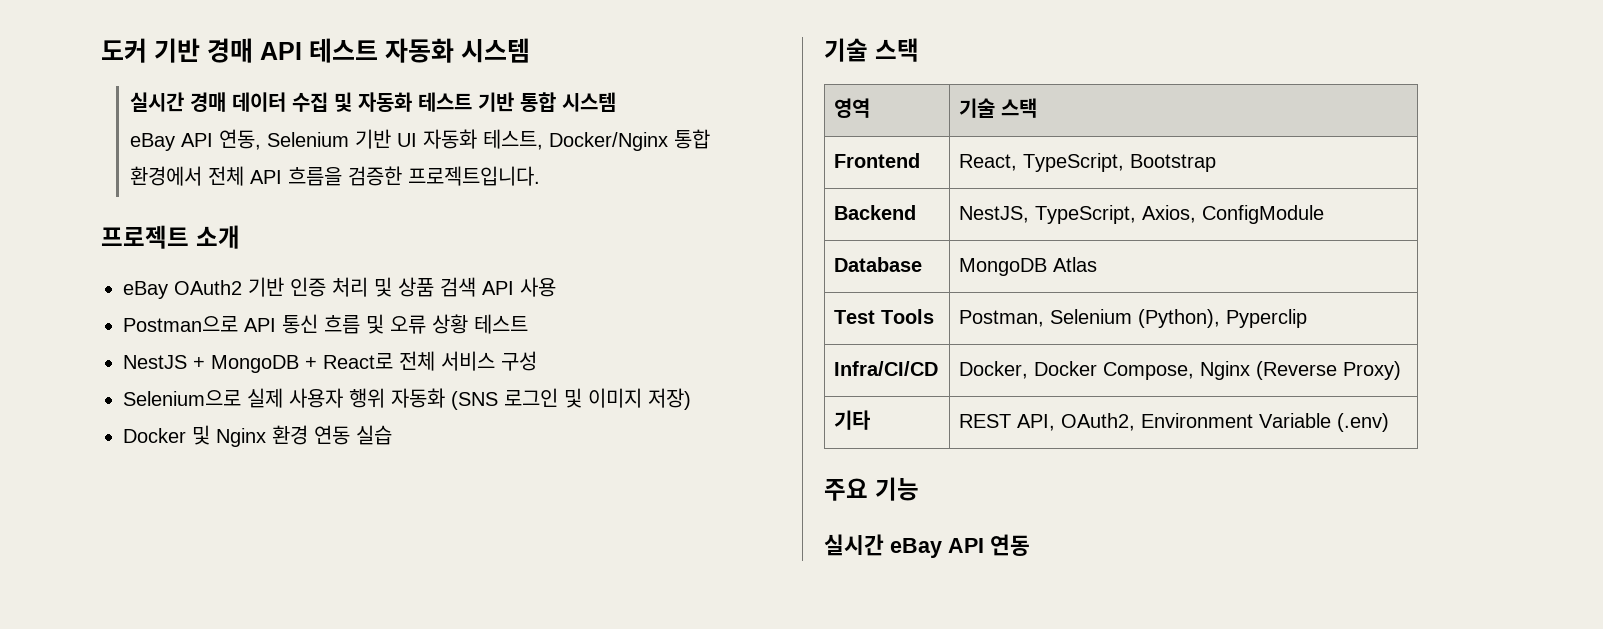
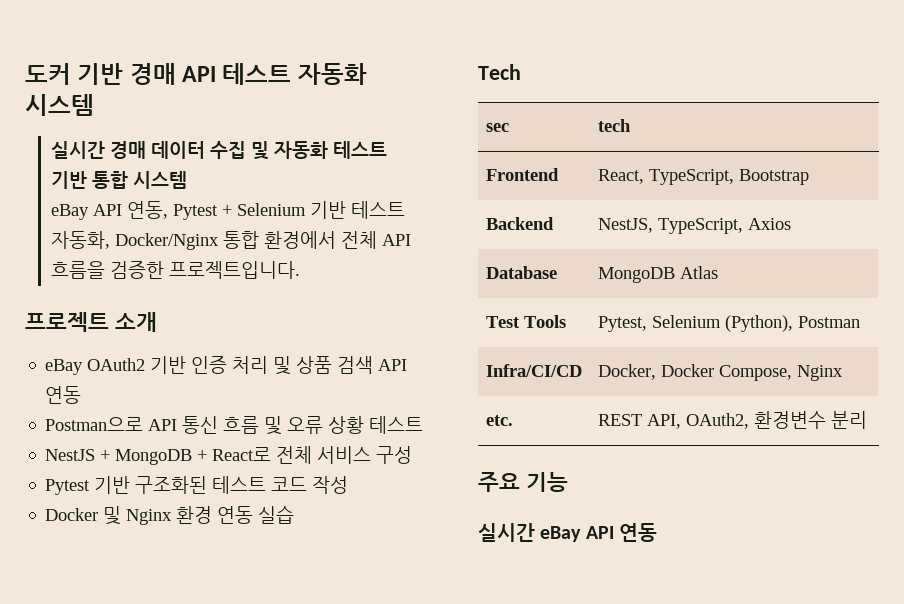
[266,129,543,150] Selenium 기반 UI 자동화 테스트, -> [172,201,405,220] [50,231,110,249] Pytest + Selenium 기반 테스트 자동화,
[520,277,556,297] 사용 -> [45,386,82,404] 연동
[123,388,691,410] Selenium으로 실제 사용자 행위 자동화 (SNS 로그인 및 이미지 저장) -> [45,476,349,495] Pytest 기반 구조화된 테스트 코드 작성
[824,38,919,62] [834,98,871,118] [959,98,1038,118] 기술 스택 // 영역 | 기술 스택 -> [478,64,521,80] [485,123,509,132] [597,119,631,132] Tech // sec | tech
[1142,205,1325,224] Axios, ConfigModule -> [747,218,791,230] Axios
[959,310,1045,327] Postman, -> [597,316,647,332] Pytest,
[1226,309,1308,328] Pyperclip -> [797,316,860,328] Postman
[1256,361,1402,380] [834,410,871,430] (Reverse Proxy) // 기타 -> [485,415,513,426] // etc.
[1141,413,1390,432] Environment Variable (.env) -> [753,411,867,429] 환경변수 분리

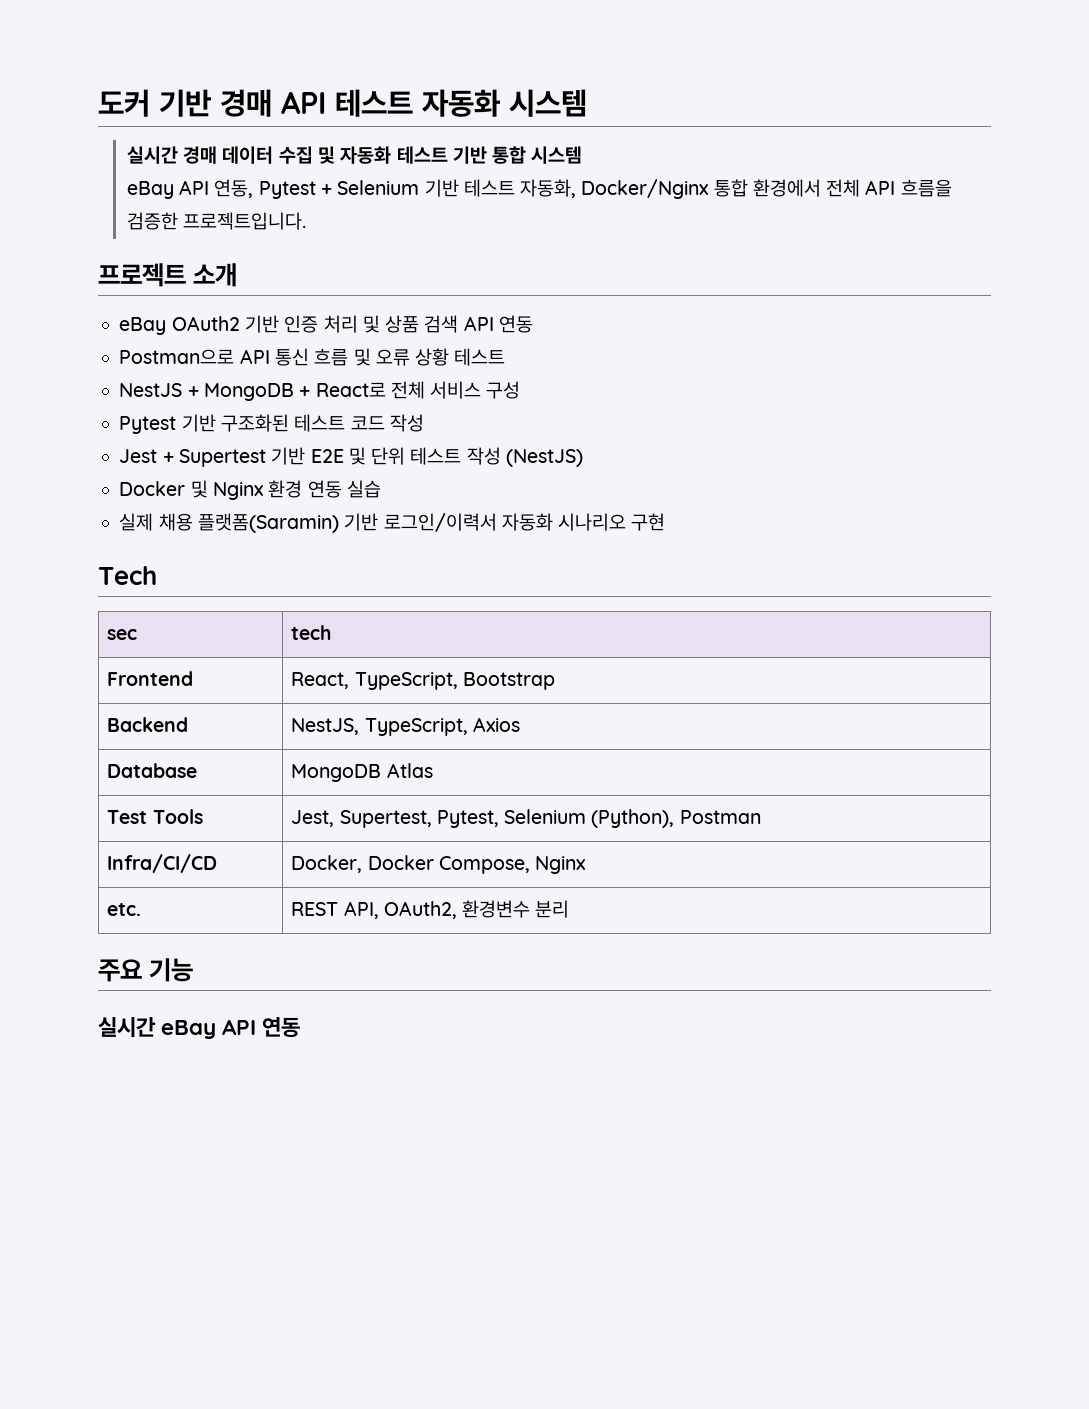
(349, 485) none -> [119,447,583,467] // Jest + Supertest 기반 E2E 및 단위 테스트 작성 (NestJS)
(295, 514) none -> [119,513,666,533] // 실제 채용 플랫폼(Saramin) 기반 로그인/이력서 자동화 시나리오 구현
(566, 321) none -> [291,810,432,828] Jest, Supertest,

